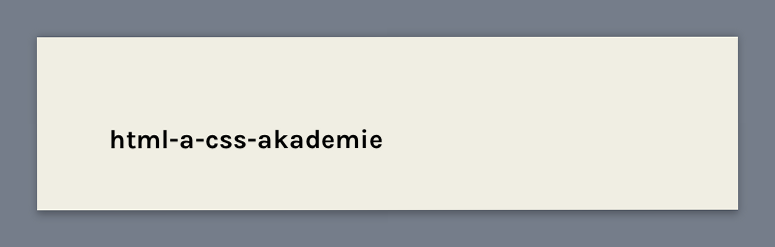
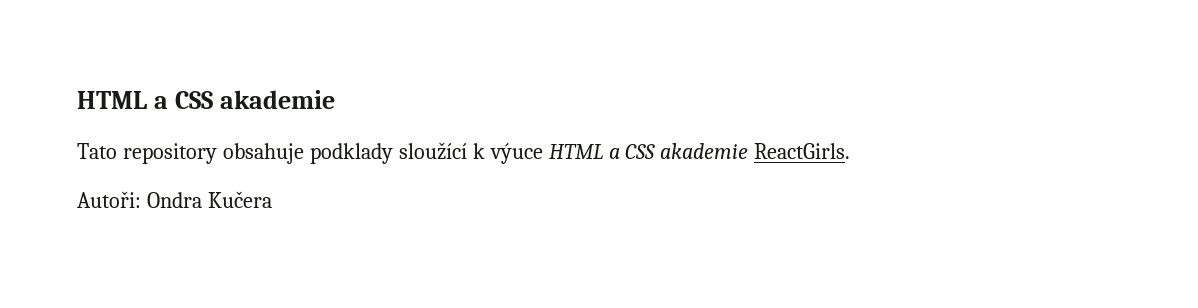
[109,129,384,150] html-a-css-akademie -> [77,90,335,109] [77,142,851,164] [77,191,272,208] HTML a CSS akademie // Tato repository obsahuje podklady sloužící k výuce HTML a CSS akademie ReactGirls. // Autoři: Ondra Kučera

